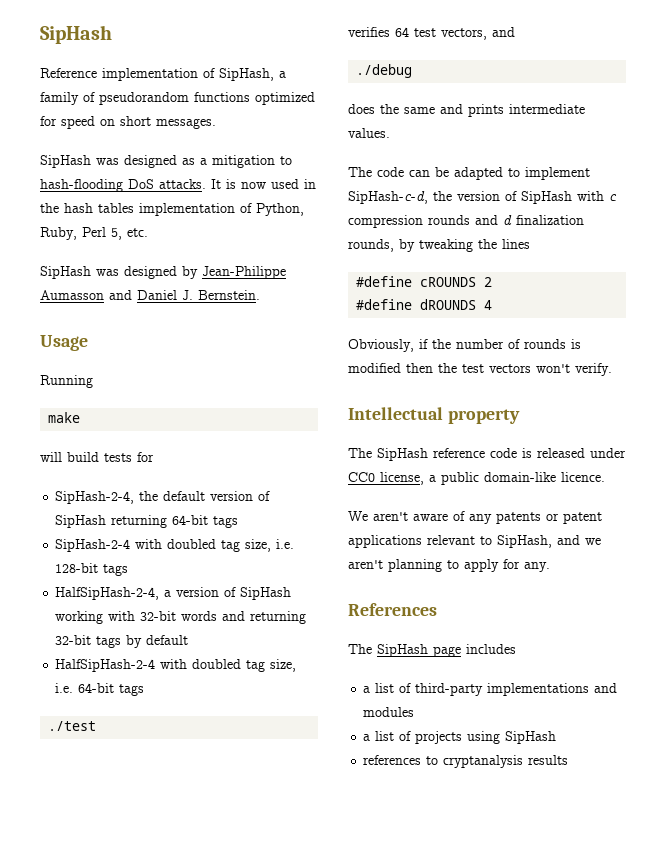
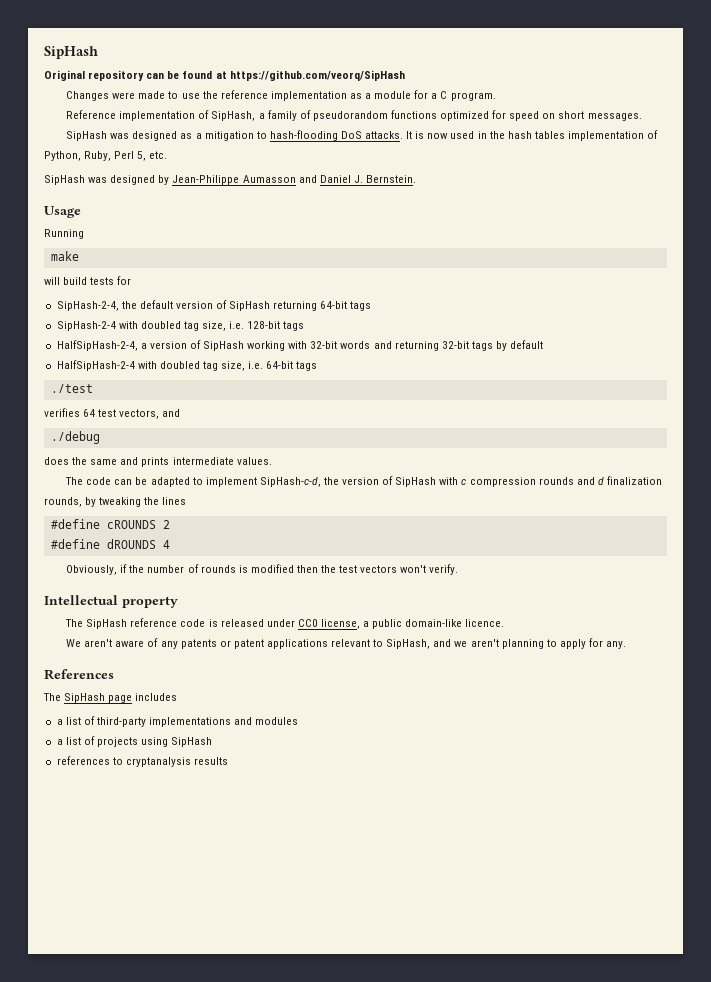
[40,25,112,44] SipHash -> [44,46,98,59] [44,70,405,81] [66,90,496,101] SipHash // Original repository can be found at https://github.com/veorq/SipHash // Changes were made to use the reference implementation as a module for a C program.

